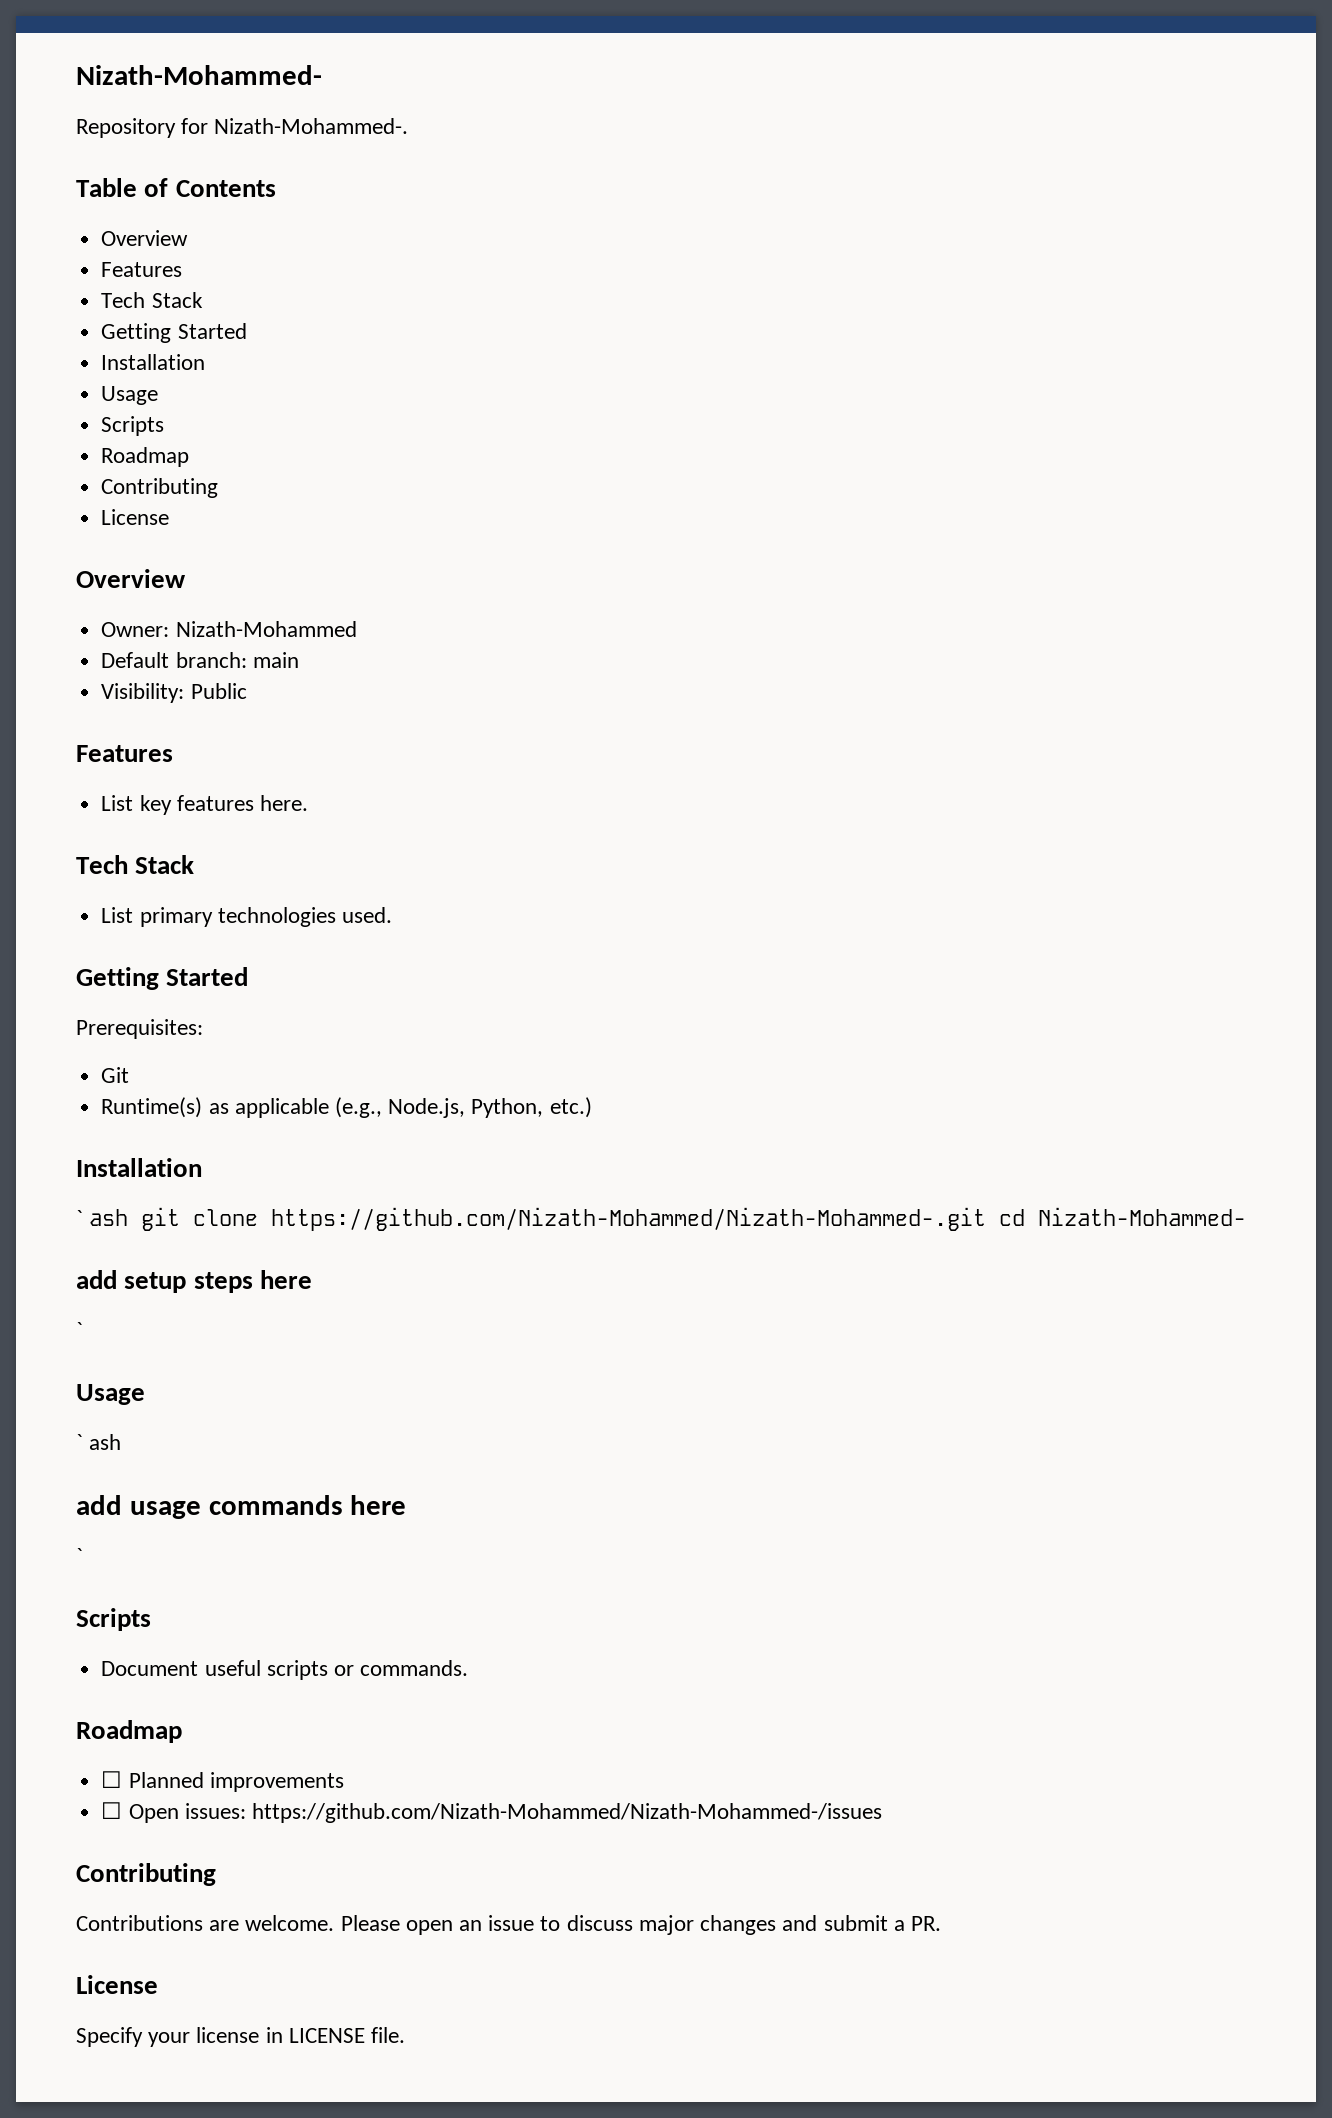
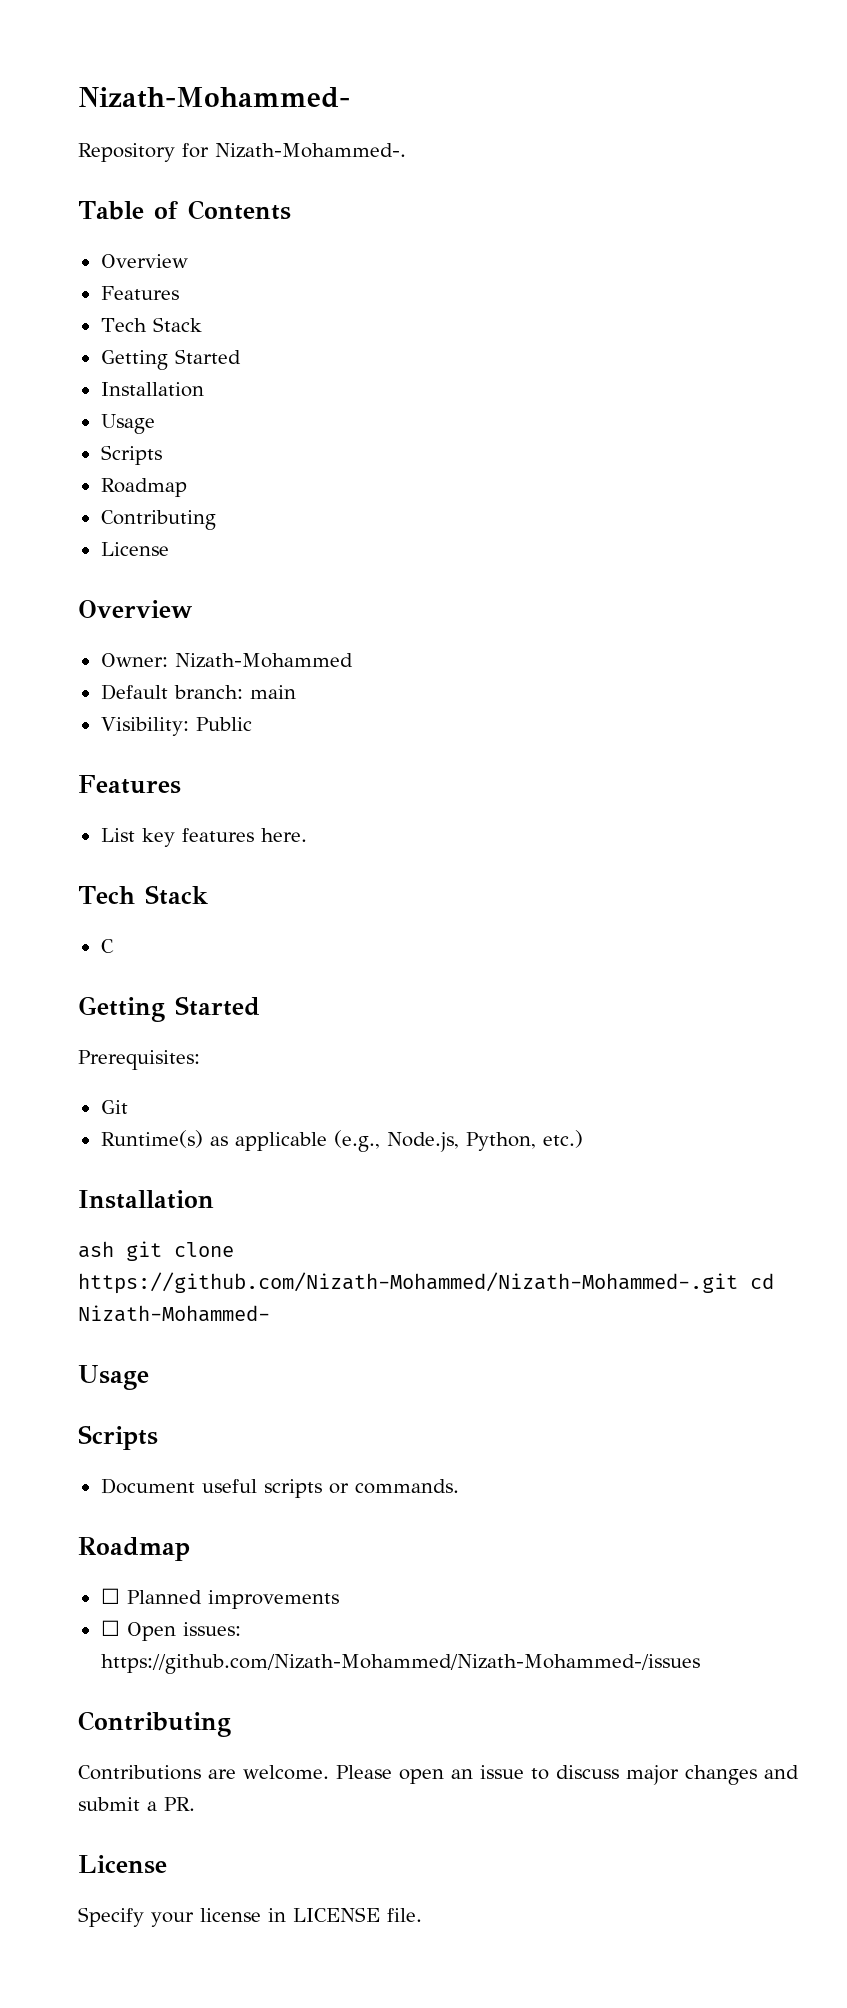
[101,907,392,927] List primary technologies used. -> [100,939,114,953] C
[76,1210,83,1226] ` -> (214, 1199) none
[76,1270,312,1293] [76,1322,83,1338] [76,1384,145,1405] [76,1434,122,1450] [76,1495,407,1519] [76,1548,83,1564] add setup steps here // ` // Usage // ` ash // add usage commands here // ` -> [78,1365,149,1390] Usage

